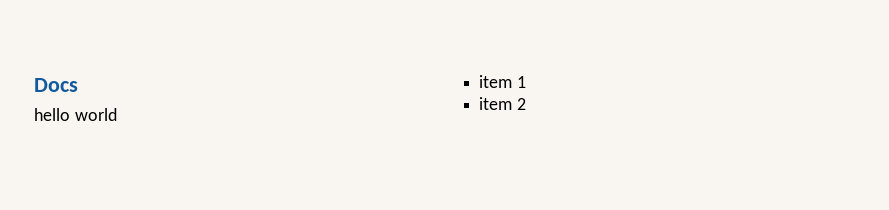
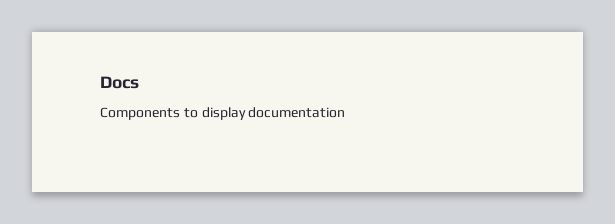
[34,108,117,121] [479,75,526,88] [479,97,526,110] hello world // item 1 // item 2 -> [100,107,346,120] Components to display documentation

